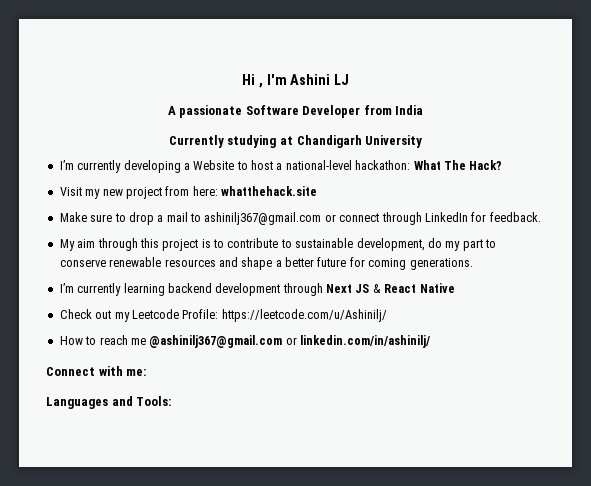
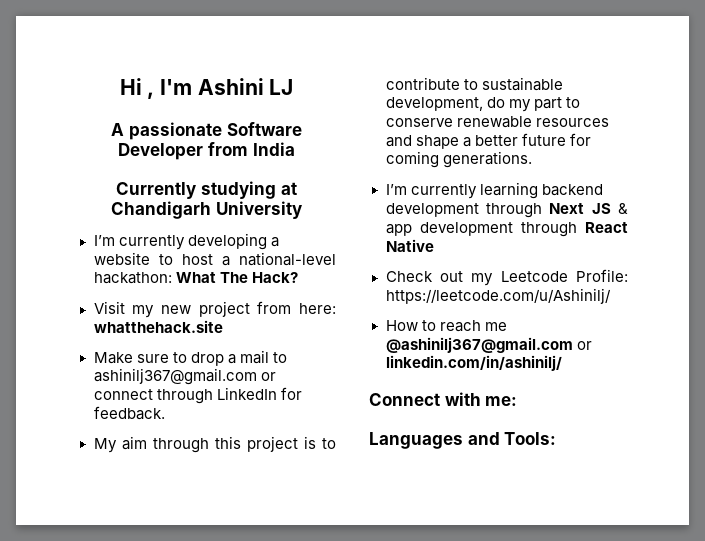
[193,160,235,170] Website -> [93,252,150,265] website
(381, 288) none -> [385,222,577,237] app development through

